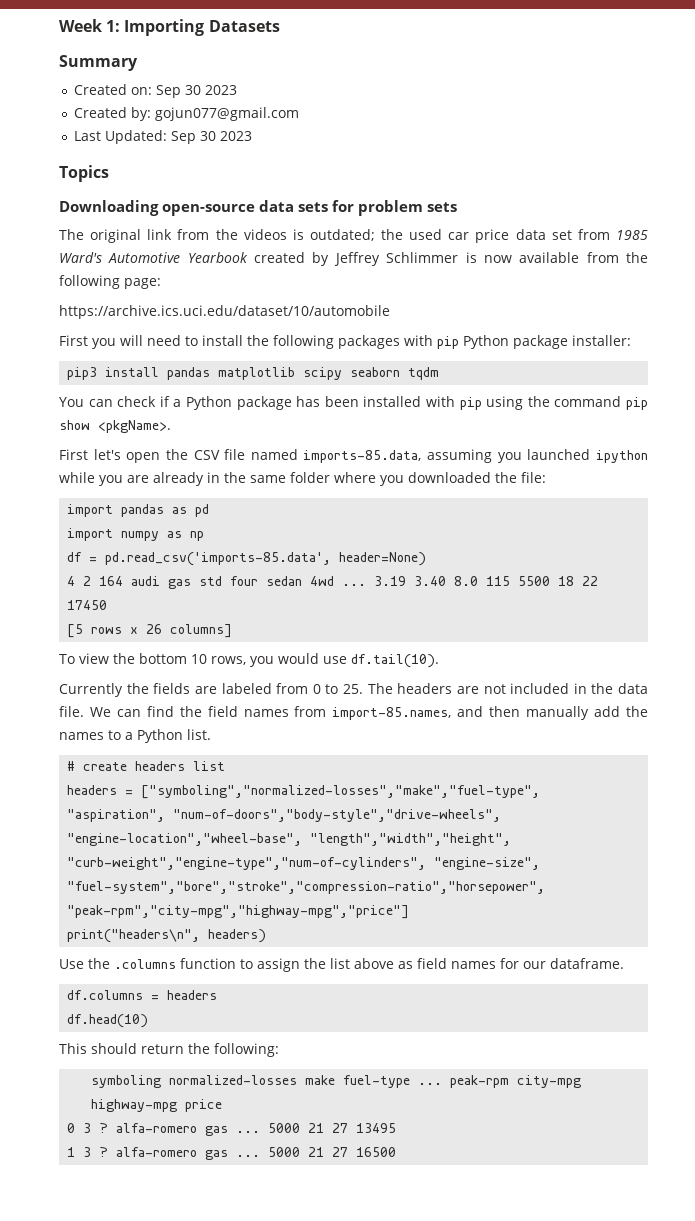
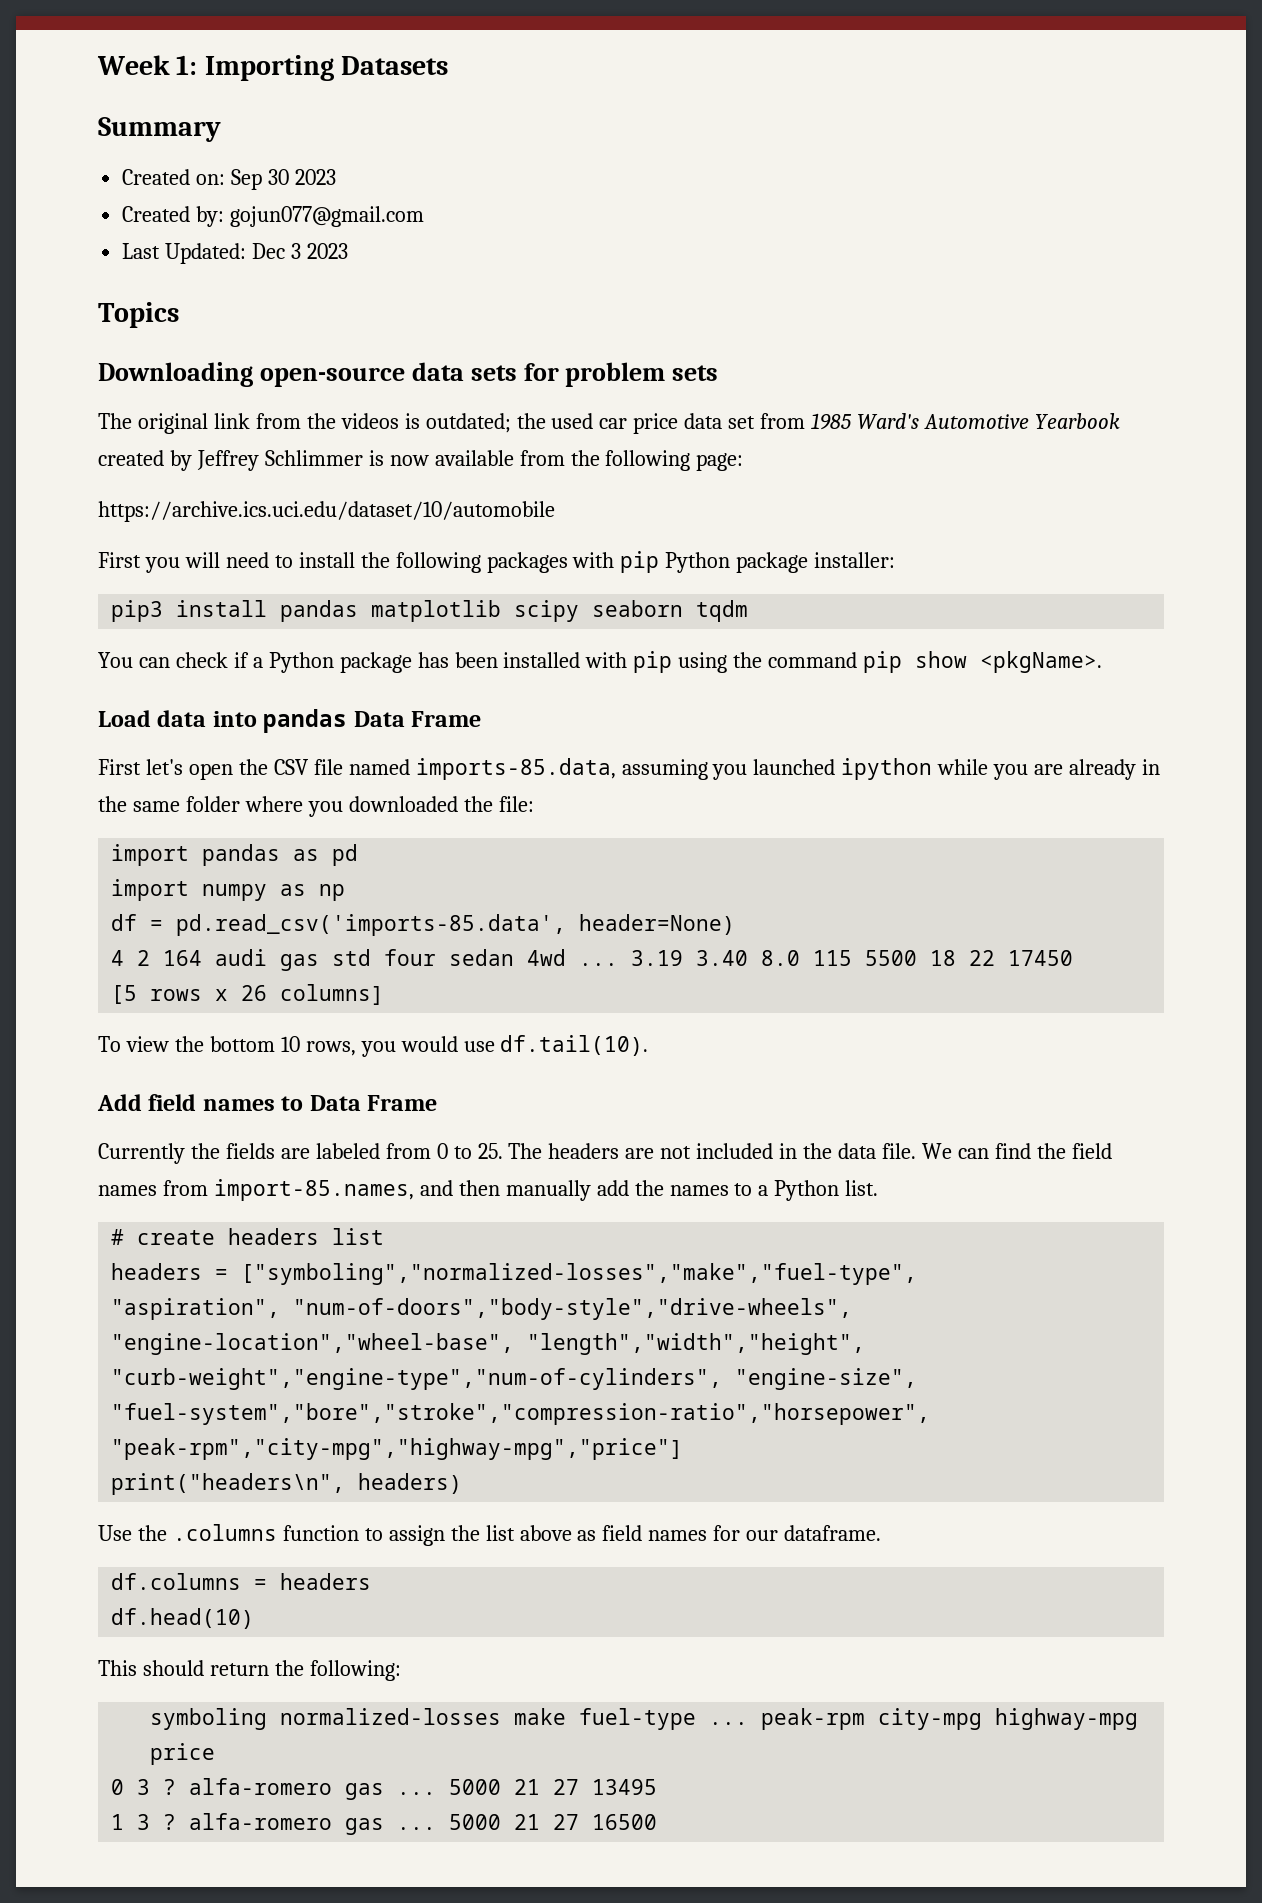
[170,131,216,144] Sep 30 -> [252,243,302,259] Dec 3
(171, 426) none -> [98,709,482,733] // Load data into pandas Data Frame
(439, 661) none -> [97,1094,438,1111] // Add field names to Data Frame

